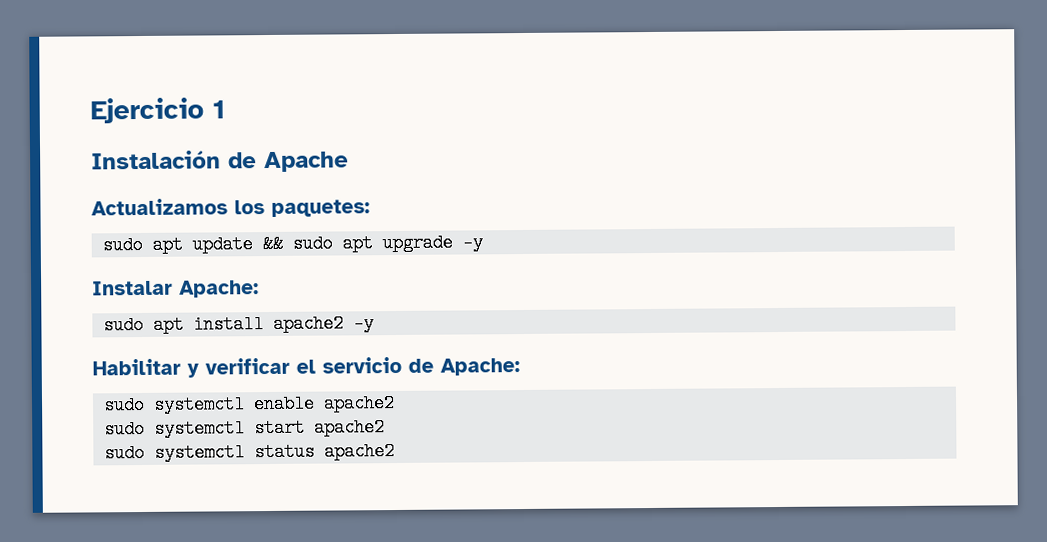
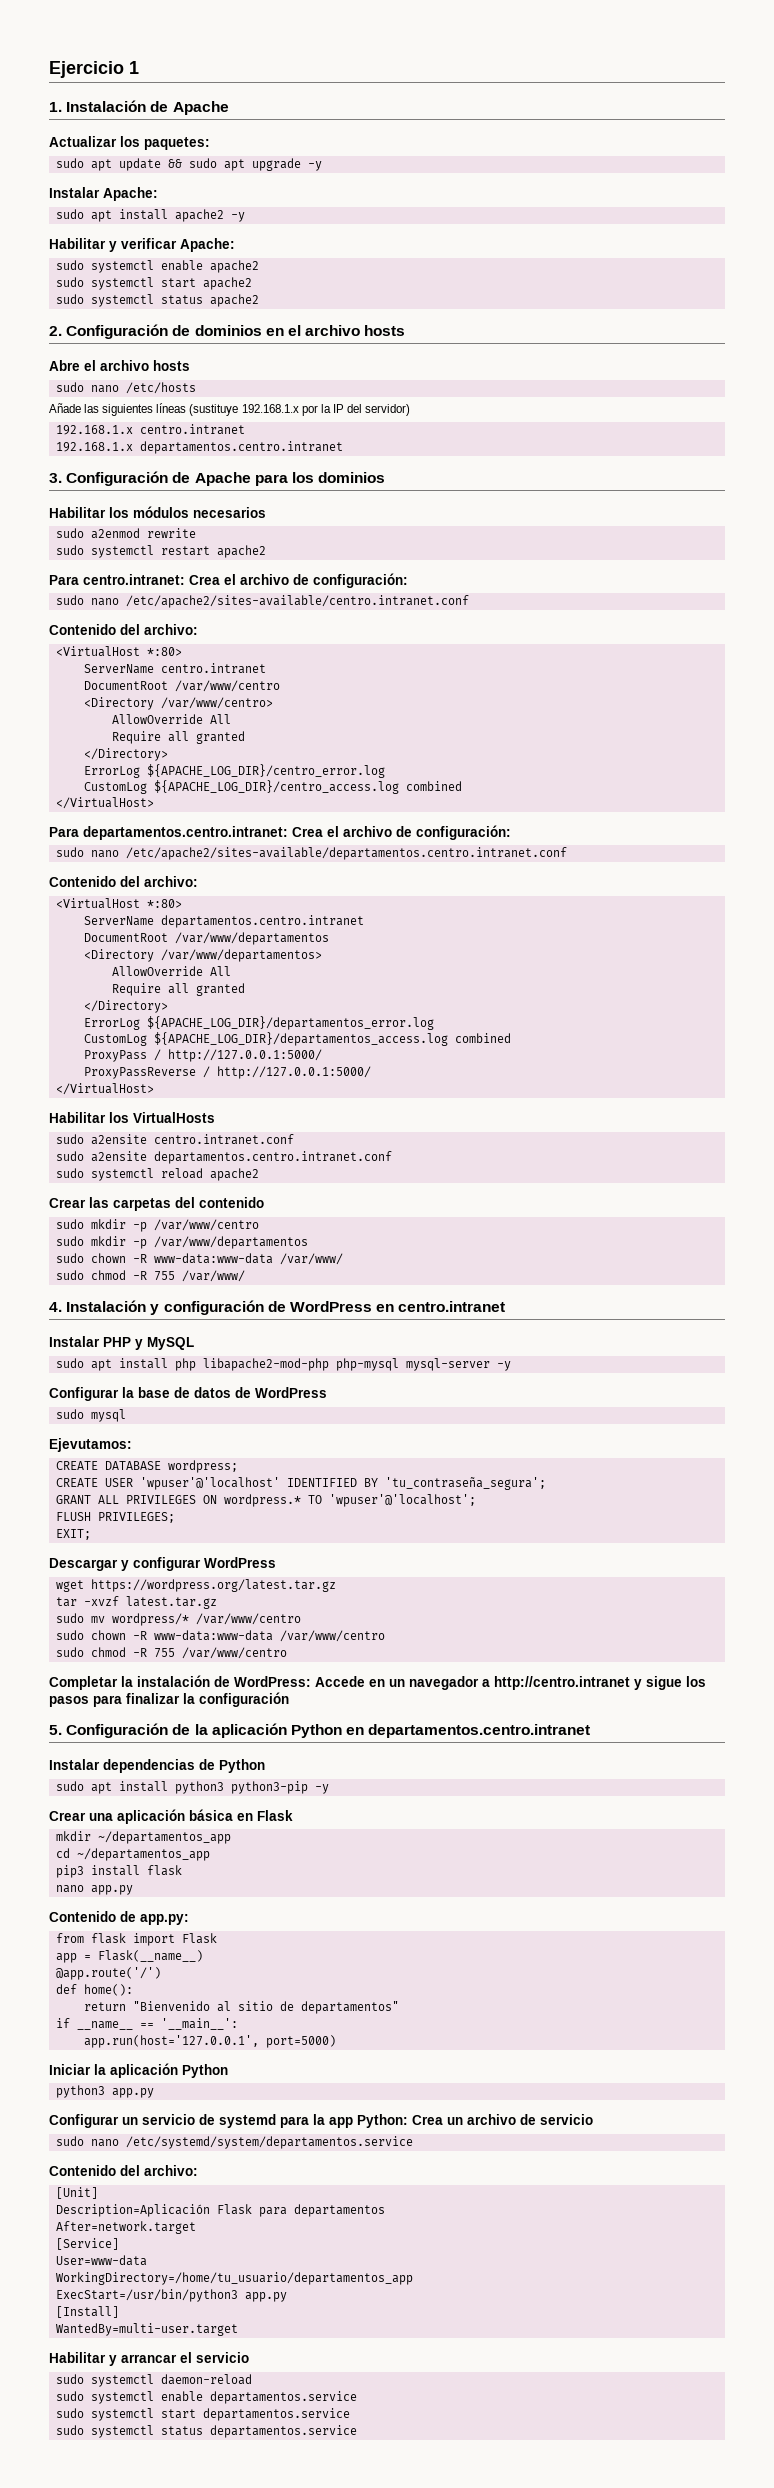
(226, 109) none -> [49,102,62,112] 1.
[91,198,228,216] Actualizamos -> [49,136,117,147] Actualizar
[296,356,434,374] el servicio de -> (177, 243) none
(395, 451) none -> [49,324,406,339] [49,360,190,371] [55,382,196,394] [49,403,411,416] [55,424,245,435] [55,441,343,454] [49,471,386,486] [49,506,266,518] [55,528,196,539] [55,545,266,558] [49,573,408,588] [55,595,469,608] [49,624,198,635] [55,646,182,657] [83,663,266,674] [83,680,280,692] [83,697,273,710] [111,714,231,724] [111,731,245,744] [83,748,168,761] [83,764,385,778] [83,780,462,794] [55,797,154,809] [49,825,511,840] [55,847,567,860] [49,876,198,887] [55,898,182,909] [83,915,364,928] [83,932,329,945] [83,949,322,962] [111,966,231,976] [111,983,245,996] [83,1000,168,1013] [83,1016,434,1030] [83,1032,511,1046] [83,1049,322,1062] [83,1066,371,1079] [55,1083,154,1095] [49,1112,215,1123] [55,1134,294,1145] [55,1151,392,1164] [55,1168,259,1181] [49,1197,264,1211] [55,1219,259,1232] [55,1236,308,1249] [55,1253,343,1265] [55,1270,245,1282] [49,1300,506,1315] [49,1336,194,1350] [55,1358,511,1371] [49,1387,327,1401] [55,1409,126,1422] [49,1438,132,1452] [55,1460,238,1473] [55,1477,546,1490] [55,1494,476,1507] [55,1512,175,1523] [55,1529,91,1540] [49,1557,276,1571] [55,1579,336,1592] [55,1596,217,1609] [55,1613,301,1626] [55,1630,385,1642] [55,1647,287,1659] [49,1675,706,1690] [49,1692,289,1707] [49,1723,591,1738] [49,1759,265,1773] [55,1781,329,1794] [49,1809,293,1824] [55,1831,231,1844] [55,1848,210,1861] [55,1865,182,1878] [55,1885,133,1895] [49,1911,189,1925] [55,1933,217,1946] [55,1950,203,1963] [55,1967,161,1980] [55,1984,133,1996] [83,2001,399,2014] [55,2018,238,2030] [83,2035,336,2048] [49,2063,228,2078] [55,2085,154,2098] [49,2114,593,2128] [55,2136,413,2149] [49,2165,198,2176] [55,2187,98,2199] [55,2204,385,2217] [55,2221,196,2234] [55,2238,119,2250] [55,2255,147,2266] [55,2272,413,2285] [55,2289,287,2302] [55,2306,119,2318] [55,2323,238,2336] [49,2352,249,2366] [55,2374,252,2387] [55,2391,357,2404] [55,2408,350,2421] [55,2425,357,2438] // 2. Configuración de dominios en el archivo hosts // Abre el archivo hosts // sudo nano /etc/hosts // Añade las siguientes líneas (sustituye 192.168.1.x por la IP del servidor) // 192.168.1.x centro.intranet // 192.168.1.x departamentos.centro.intranet // 3. Configuración de Apache para los dominios // Habilitar los módulos necesarios // sudo a2enmod rewrite // sudo systemctl restart apache2 // Para centro.intranet: Crea el archivo de configuración: // sudo nano /etc/apache2/sites-available/centro.intranet.conf // Contenido del archivo: // <VirtualHost *:80> // ServerName centro.intranet // DocumentRoot /var/www/centro // <Directory /var/www/centro> // AllowOverride All // Require all granted // </Directory> // ErrorLog ${APACHE_LOG_DIR}/centro_error.log // CustomLog ${APACHE_LOG_DIR}/centro_access.log combined // </VirtualHost> // Para departamentos.centro.intranet: Crea el archivo de configuración: // sudo nano /etc/apache2/sites-available/departamentos.centro.intranet.conf // Contenido del archivo: // <VirtualHost *:80> // ServerName departamentos.centro.intranet // DocumentRoot /var/www/departamentos // <Directory /var/www/departamentos> // AllowOverride All // Require all granted // </Directory> // ErrorLog ${APACHE_LOG_DIR}/departamentos_error.log // CustomLog ${APACHE_LOG_DIR}/departamentos_access.log combined // ProxyPass / http://127.0.0.1:5000/ // ProxyPassReverse / http://127.0.0.1:5000/ // </VirtualHost> // Habilitar los VirtualHosts // sudo a2ensite centro.intranet.conf // sudo a2ensite departamentos.centro.intranet.conf // sudo systemctl reload apache2 // Crear las carpetas del contenido // sudo mkdir -p /var/www/centro // sudo mkdir -p /var/www/departamentos // sudo chown -R www-data:www-data /var/www/ // sudo chmod -R 755 /var/www/ // 4. Instalación y configuración de WordPress en centro.intranet // Instalar PHP y MySQL // sudo apt install php libapache2-mod-php php-mysql mysql-server -y // Configurar la base de datos de WordPress // sudo mysql // Ejevutamos: // CREATE DATABASE wordpress; // CREATE USER 'wpuser'@'localhost' IDENTIFIED BY 'tu_contraseña_segura'; // GRANT ALL PRIVILEGES ON wordpress.* TO 'wpuser'@'localhost'; // FLUSH PRIVILEGES; // EXIT; // Descargar y configurar WordPress // wget https://wordpress.org/latest.tar.gz // tar -xvzf latest.tar.gz // sudo mv wordpress/* /var/www/centro // sudo chown -R www-data:www-data /var/www/centro // sudo chmod -R 755 /var/www/centro // Completar la instalación de WordPress: Accede en un navegador a http://centro.intranet y sigue los pasos para finalizar la configuración // 5. Configuración de la aplicación Python en departamentos.centro.intranet // Instalar dependencias de Python // sudo apt install python3 python3-pip -y // Crear una aplicación básica en Flask // mkdir ~/departamentos_app // cd ~/departamentos_app // pip3 install flask // nano app.py // Contenido de app.py: // from flask import Flask // app = Flask(__name__) // @app.route('/') // def home(): // return "Bienvenido al sitio de departamentos" // if __name__ == '__main__': // app.run(host='127.0.0.1', port=5000) // Iniciar la aplicación Python // python3 app.py // Configurar un servicio de systemd para la app Python: Crea un archivo de servicio // sudo nano /etc/systemd/system/departamentos.service // Contenido del archivo: // [Unit] // Description=Aplicación Flask para departamentos // After=network.target // [Service] // User=www-data // WorkingDirectory=/home/tu_usuario/departamentos_app // ExecStart=/usr/bin/python3 app.py // [Install] // WantedBy=multi-user.target // Habilitar y arrancar el servicio // sudo systemctl daemon-reload // sudo systemctl enable departamentos.service // sudo systemctl start departamentos.service // sudo systemctl status departamentos.service

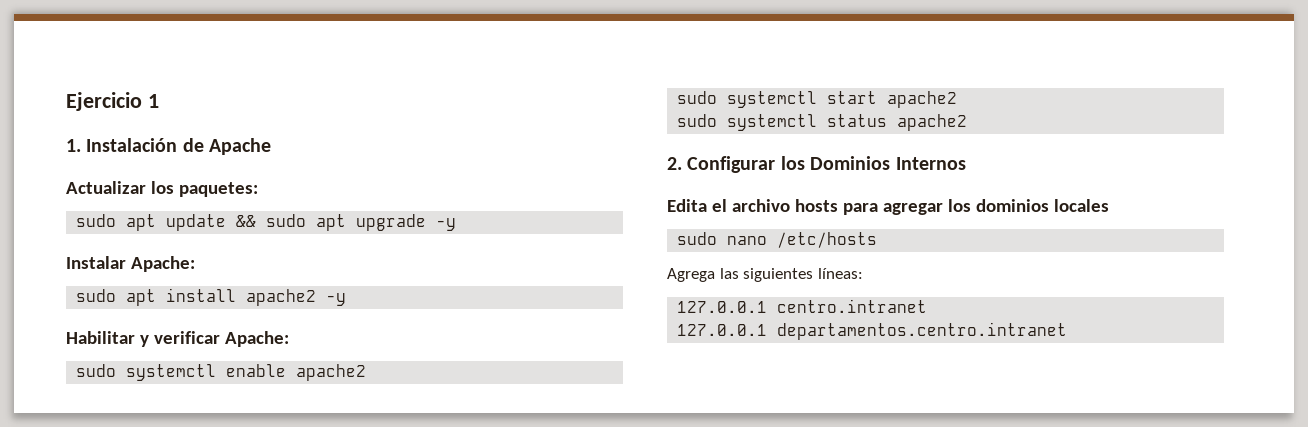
[66,324,406,339] [49,360,190,371] Configuración de dominios en el archivo hosts // Abre el archivo hosts -> [687,156,966,173] [667,199,1109,215] Configurar los Dominios Internos // Edita el archivo hosts para agregar los dominios locales
[49,403,81,413] Añade -> [667,268,715,282] Agrega
[156,403,411,416] [55,424,245,435] [55,441,343,454] [49,471,386,486] [49,506,266,518] [55,528,196,539] [55,545,266,558] [49,573,408,588] [55,595,469,608] [49,624,198,635] [55,646,182,657] [83,663,266,674] [83,680,280,692] [83,697,273,710] [111,714,231,724] [111,731,245,744] [83,748,168,761] [83,764,385,778] [83,780,462,794] [55,797,154,809] [49,825,511,840] [55,847,567,860] [49,876,198,887] [55,898,182,909] [83,915,364,928] [83,932,329,945] [83,949,322,962] [111,966,231,976] [111,983,245,996] [83,1000,168,1013] [83,1016,434,1030] [83,1032,511,1046] [83,1049,322,1062] [83,1066,371,1079] [55,1083,154,1095] [49,1112,215,1123] [55,1134,294,1145] [55,1151,392,1164] [55,1168,259,1181] [49,1197,264,1211] [55,1219,259,1232] [55,1236,308,1249] [55,1253,343,1265] [55,1270,245,1282] [49,1300,506,1315] [49,1336,194,1350] [55,1358,511,1371] [49,1387,327,1401] [55,1409,126,1422] [49,1438,132,1452] [55,1460,238,1473] [55,1477,546,1490] [55,1494,476,1507] [55,1512,175,1523] [55,1529,91,1540] [49,1557,276,1571] [55,1579,336,1592] [55,1596,217,1609] [55,1613,301,1626] [55,1630,385,1642] [55,1647,287,1659] [49,1675,706,1690] [49,1692,289,1707] [49,1723,591,1738] [49,1759,265,1773] [55,1781,329,1794] [49,1809,293,1824] [55,1831,231,1844] [55,1848,210,1861] [55,1865,182,1878] [55,1885,133,1895] [49,1911,189,1925] [55,1933,217,1946] [55,1950,203,1963] [55,1967,161,1980] [55,1984,133,1996] [83,2001,399,2014] [55,2018,238,2030] [83,2035,336,2048] [49,2063,228,2078] [55,2085,154,2098] [49,2114,593,2128] [55,2136,413,2149] [49,2165,198,2176] [55,2187,98,2199] [55,2204,385,2217] [55,2221,196,2234] [55,2238,119,2250] [55,2255,147,2266] [55,2272,413,2285] [55,2289,287,2302] [55,2306,119,2318] [55,2323,238,2336] [49,2352,249,2366] [55,2374,252,2387] [55,2391,357,2404] [55,2408,350,2421] [55,2425,357,2438] líneas (sustituye 192.168.1.x por la IP del servidor) // 192.168.1.x centro.intranet // 192.168.1.x departamentos.centro.intranet // 3. Configuración de Apache para los dominios // Habilitar los módulos necesarios // sudo a2enmod rewrite // sudo systemctl restart apache2 // Para centro.intranet: Crea el archivo de configuración: // sudo nano /etc/apache2/sites-available/centro.intranet.conf // Contenido del archivo: // <VirtualHost *:80> // ServerName centro.intranet // DocumentRoot /var/www/centro // <Directory /var/www/centro> // AllowOverride All // Require all granted // </Directory> // ErrorLog ${APACHE_LOG_DIR}/centro_error.log // CustomLog ${APACHE_LOG_DIR}/centro_access.log combined // </VirtualHost> // Para departamentos.centro.intranet: Crea el archivo de configuración: // sudo nano /etc/apache2/sites-available/departamentos.centro.intranet.conf // Contenido del archivo: // <VirtualHost *:80> // ServerName departamentos.centro.intranet // DocumentRoot /var/www/departamentos // <Directory /var/www/departamentos> // AllowOverride All // Require all granted // </Directory> // ErrorLog ${APACHE_LOG_DIR}/departamentos_error.log // CustomLog ${APACHE_LOG_DIR}/departamentos_access.log combined // ProxyPass / http://127.0.0.1:5000/ // ProxyPassReverse / http://127.0.0.1:5000/ // </VirtualHost> // Habilitar los VirtualHosts // sudo a2ensite centro.intranet.conf // sudo a2ensite departamentos.centro.intranet.conf // sudo systemctl reload apache2 // Crear las carpetas del contenido // sudo mkdir -p /var/www/centro // sudo mkdir -p /var/www/departamentos // sudo chown -R www-data:www-data /var/www/ // sudo chmod -R 755 /var/www/ // 4. Instalación y configuración de WordPress en centro.intranet // Instalar PHP y MySQL // sudo apt install php libapache2-mod-php php-mysql mysql-server -y // Configurar la base de datos de WordPress // sudo mysql // Ejevutamos: // CREATE DATABASE wordpress; // CREATE USER 'wpuser'@'localhost' IDENTIFIED BY 'tu_contraseña_segura'; // GRANT ALL PRIVILEGES ON wordpress.* TO 'wpuser'@'localhost'; // FLUSH PRIVILEGES; // EXIT; // Descargar y configurar WordPress // wget https://wordpress.org/latest.tar.gz // tar -xvzf latest.tar.gz // sudo mv wordpress/* /var/www/centro // sudo chown -R www-data:www-data /var/www/centro // sudo chmod -R 755 /var/www/centro // Completar la instalación de WordPress: Accede en un navegador a http://centro.intranet y sigue los pasos para finalizar la configuración // 5. Configuración de la aplicación Python en departamentos.centro.intranet // Instalar dependencias de Python // sudo apt install python3 python3-pip -y // Crear una aplicación básica en Flask // mkdir ~/departamentos_app // cd ~/departamentos_app // pip3 install flask // nano app.py // Contenido de app.py: // from flask import Flask // app = Flask(__name__) // @app.route('/') // def home(): // return "Bienvenido al sitio de departamentos" // if __name__ == '__main__': // app.run(host='127.0.0.1', port=5000) // Iniciar la aplicación Python // python3 app.py // Configurar un servicio de systemd para la app Python: Crea un archivo de servicio // sudo nano /etc/systemd/system/departamentos.service // Contenido del archivo: // [Unit] // Description=Aplicación Flask para departamentos // After=network.target // [Service] // User=www-data // WorkingDirectory=/home/tu_usuario/departamentos_app // ExecStart=/usr/bin/python3 app.py // [Install] // WantedBy=multi-user.target // Habilitar y arrancar el servicio // sudo systemctl daemon-reload // sudo systemctl enable departamentos.service // sudo systemctl start departamentos.service // sudo systemctl status departamentos.service -> [817,268,863,279] [677,299,928,313] [677,322,1068,340] líneas: // 127.0.0.1 centro.intranet // 127.0.0.1 departamentos.centro.intranet

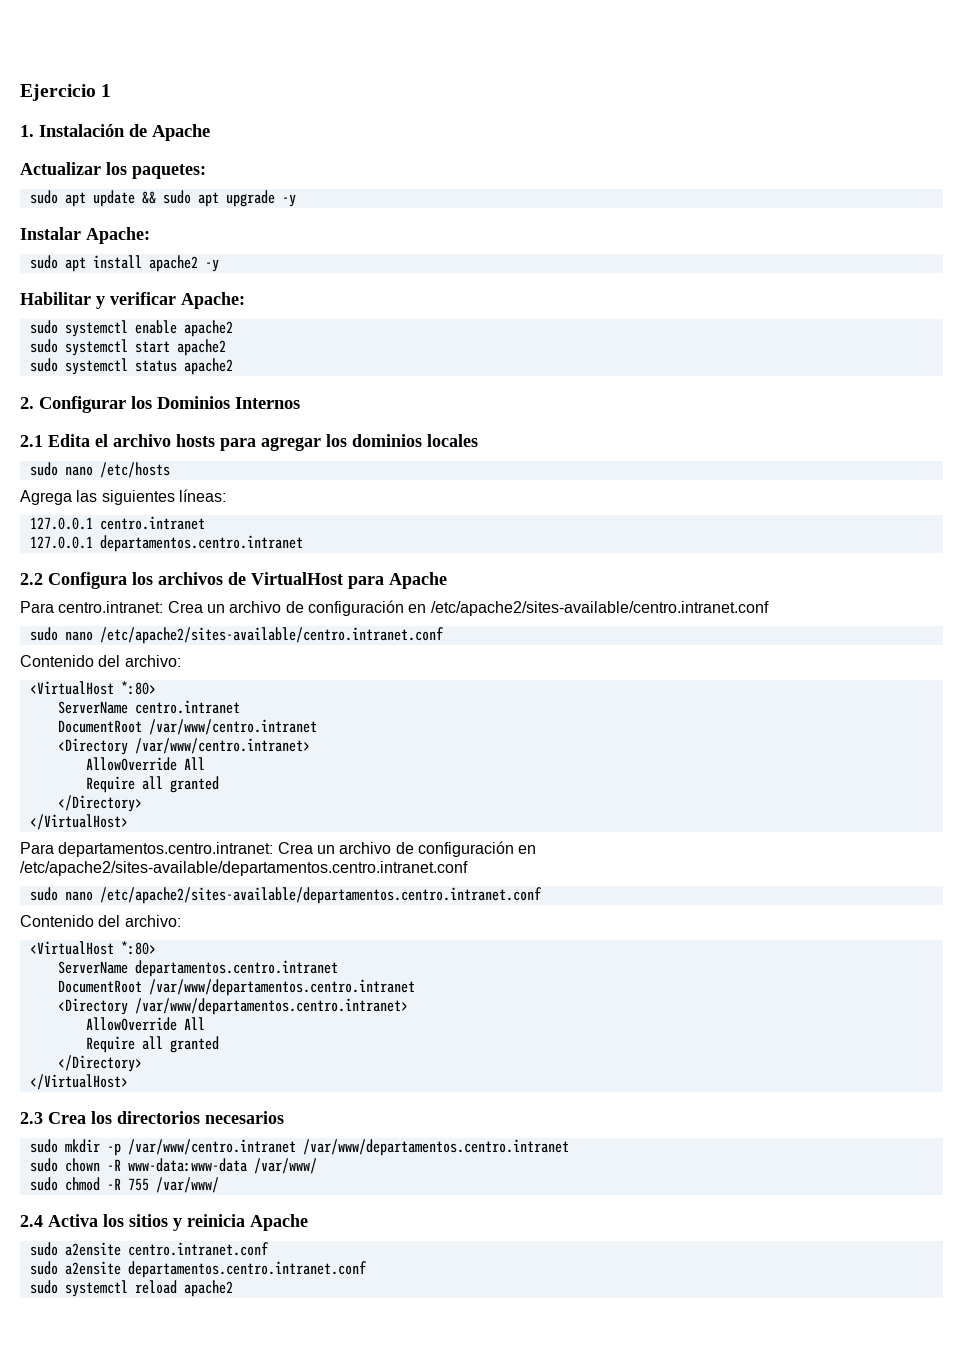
(966, 163) none -> [20,435,43,447] 2.1
(1068, 331) none -> [20,572,447,589] [20,600,769,616] [29,627,444,644] [20,655,181,667] [29,681,156,695] [57,700,240,714] [57,719,317,735] [57,738,310,755] [85,757,205,771] [85,776,219,793] [57,795,142,812] [29,814,128,830] [20,841,537,857] [20,861,468,876] [29,887,542,904] [20,915,181,927] [29,941,156,955] [57,960,338,977] [57,979,415,996] [57,998,408,1015] [85,1017,205,1031] [85,1036,219,1053] [57,1055,142,1072] [29,1074,128,1090] [20,1111,284,1124] [29,1139,569,1156] [29,1158,317,1174] [29,1177,219,1193] [20,1214,308,1231] [29,1242,269,1256] [29,1261,367,1278] [29,1280,233,1297] // 2.2 Configura los archivos de VirtualHost para Apache // Para centro.intranet: Crea un archivo de configuración en /etc/apache2/sites-available/centro.intranet.conf // sudo nano /etc/apache2/sites-available/centro.intranet.conf // Contenido del archivo: // <VirtualHost *:80> // ServerName centro.intranet // DocumentRoot /var/www/centro.intranet // <Directory /var/www/centro.intranet> // AllowOverride All // Require all granted // </Directory> // </VirtualHost> // Para departamentos.centro.intranet: Crea un archivo de configuración en /etc/apache2/sites-available/departamentos.centro.intranet.conf // sudo nano /etc/apache2/sites-available/departamentos.centro.intranet.conf // Contenido del archivo: // <VirtualHost *:80> // ServerName departamentos.centro.intranet // DocumentRoot /var/www/departamentos.centro.intranet // <Directory /var/www/departamentos.centro.intranet> // AllowOverride All // Require all granted // </Directory> // </VirtualHost> // 2.3 Crea los directorios necesarios // sudo mkdir -p /var/www/centro.intranet /var/www/departamentos.centro.intranet // sudo chown -R www-data:www-data /var/www/ // sudo chmod -R 755 /var/www/ // 2.4 Activa los sitios y reinicia Apache // sudo a2ensite centro.intranet.conf // sudo a2ensite departamentos.centro.intranet.conf // sudo systemctl reload apache2

